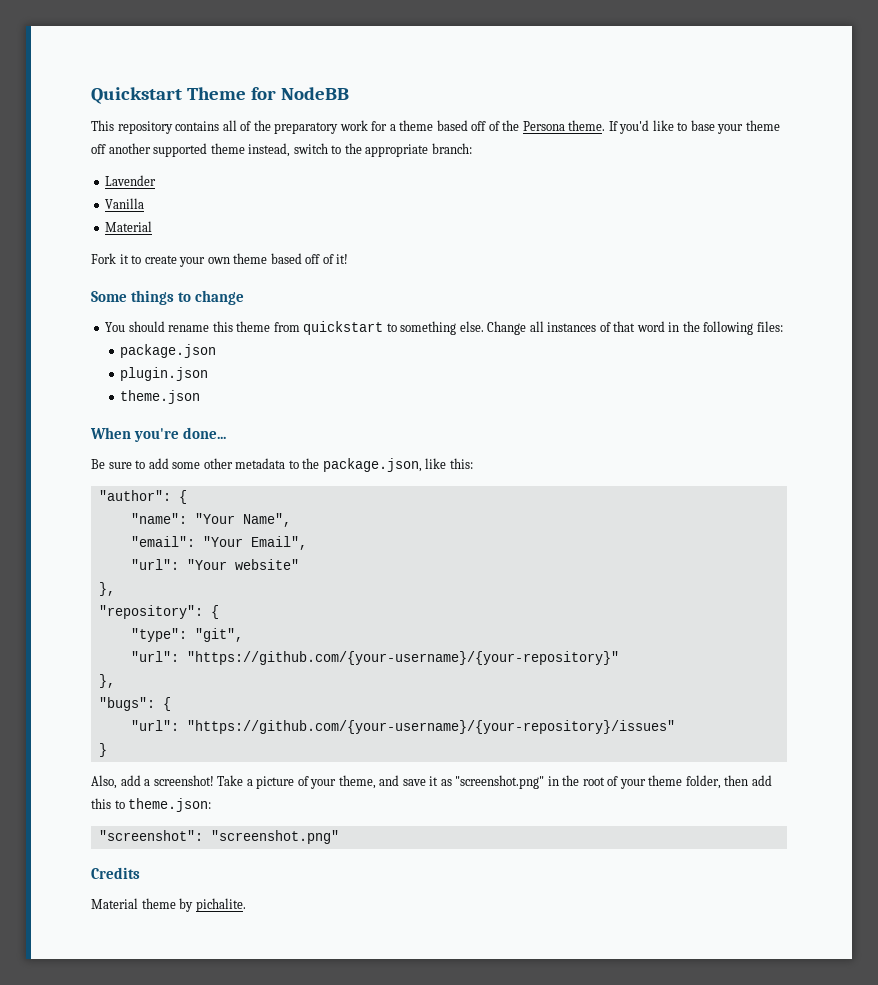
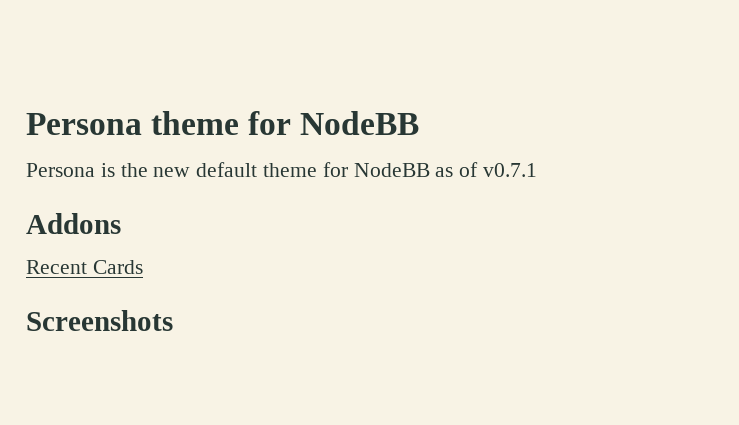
[91,87,246,104] Quickstart Theme -> [26,111,240,135] Persona theme
[91,120,780,134] [91,143,472,157] [105,175,157,186] [105,198,145,209] [105,221,153,232] [91,253,349,267] [91,290,244,305] [105,321,783,335] [120,344,217,358] [120,367,209,381] [120,390,201,404] [90,427,226,442] [91,458,473,472] [98,490,187,504] [130,513,291,527] [130,536,307,550] [130,559,299,570] [98,582,115,596] [98,605,219,619] [130,628,243,642] [130,651,619,665] [98,674,115,688] [98,697,171,711] [130,720,675,734] [98,743,107,757] [91,775,772,789] [91,798,212,812] [98,830,339,844] [91,867,140,879] [91,898,246,912] This repository contains all of the preparatory work for a theme based off of the Persona theme. If you'd like to base your theme off another supported theme instead, switch to the appropriate branch: // Lavender // Vanilla // Material // Fork it to create your own theme based off of it! // Some things to change // You should rename this theme from quickstart to something else. Change all instances of that word in the following files: // package.json // plugin.json // theme.json // When you're done... // Be sure to add some other metadata to the package.json, like this: // "author": { // "name": "Your Name", // "email": "Your Email", // "url": "Your website" // }, // "repository": { // "type": "git", // "url": "https://github.com/{your-username}/{your-repository}" // }, // "bugs": { // "url": "https://github.com/{your-username}/{your-repository}/issues" // } // Also, add a screenshot! Take a picture of your theme, and save it as "screenshot.png" in the root of your theme folder, then add this to theme.json: // "screenshot": "screenshot.png" // Credits // Material theme by pichalite. -> [26,162,538,177] [26,213,121,234] [26,260,143,274] [26,310,173,331] Persona is the new default theme for NodeBB as of v0.7.1 // Addons // Recent Cards // Screenshots

